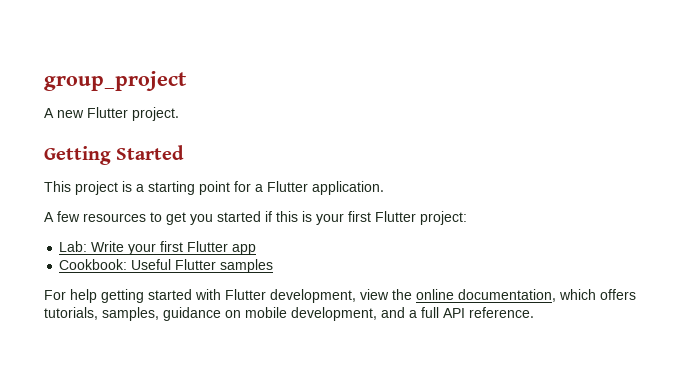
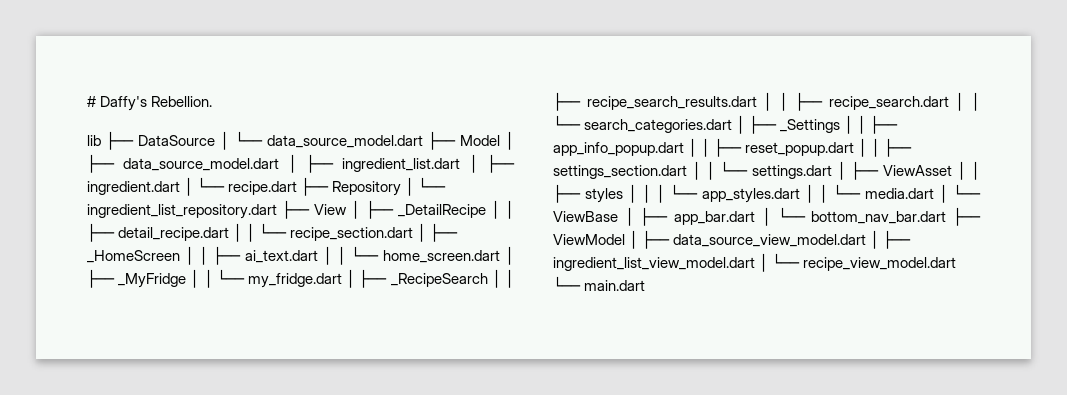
[44,71,187,91] [44,107,179,121] [44,145,185,165] [44,181,384,195] [44,211,467,225] [59,241,257,255] [59,259,274,273] [44,289,636,303] [44,307,534,321] group_project // A new Flutter project. // Getting Started // This project is a starting point for a Flutter application. // A few resources to get you started if this is your first Flutter project: // Lab: Write your first Flutter app // Cookbook: Useful Flutter samples // For help getting started with Flutter development, view the online documentation, which offers tutorials, samples, guidance on mobile development, and a full API reference. -> [87,96,213,111] [87,131,514,150] [87,154,515,173] [87,177,447,196] [87,200,515,219] [87,223,459,242] [87,246,514,265] [87,269,514,288] [553,92,980,111] [553,115,899,134] [553,138,913,157] [553,161,980,180] [553,184,981,203] [553,207,981,226] [553,230,912,249] [553,253,957,272] [553,276,646,291] # Daffy's Rebellion. // lib ├── DataSource │ └── data_source_model.dart ├── Model │ ├── data_source_model.dart │ ├── ingredient_list.dart │ ├── ingredient.dart │ └── recipe.dart ├── Repository │ └── ingredient_list_repository.dart ├── View │ ├── _DetailRecipe │ │ ├── detail_recipe.dart │ │ └── recipe_section.dart │ ├── _HomeScreen │ │ ├── ai_text.dart │ │ └── home_screen.dart │ ├── _MyFridge │ │ └── my_fridge.dart │ ├── _RecipeSearch │ │ ├── recipe_search_results.dart │ │ ├── recipe_search.dart │ │ └── search_categories.dart │ ├── _Settings │ │ ├── app_info_popup.dart │ │ ├── reset_popup.dart │ │ ├── settings_section.dart │ │ └── settings.dart │ ├── ViewAsset │ │ ├── styles │ │ │ └── app_styles.dart │ │ └── media.dart │ └── ViewBase │ ├── app_bar.dart │ └── bottom_nav_bar.dart ├── ViewModel │ ├── data_source_view_model.dart │ ├── ingredient_list_view_model.dart │ └── recipe_view_model.dart └── main.dart

